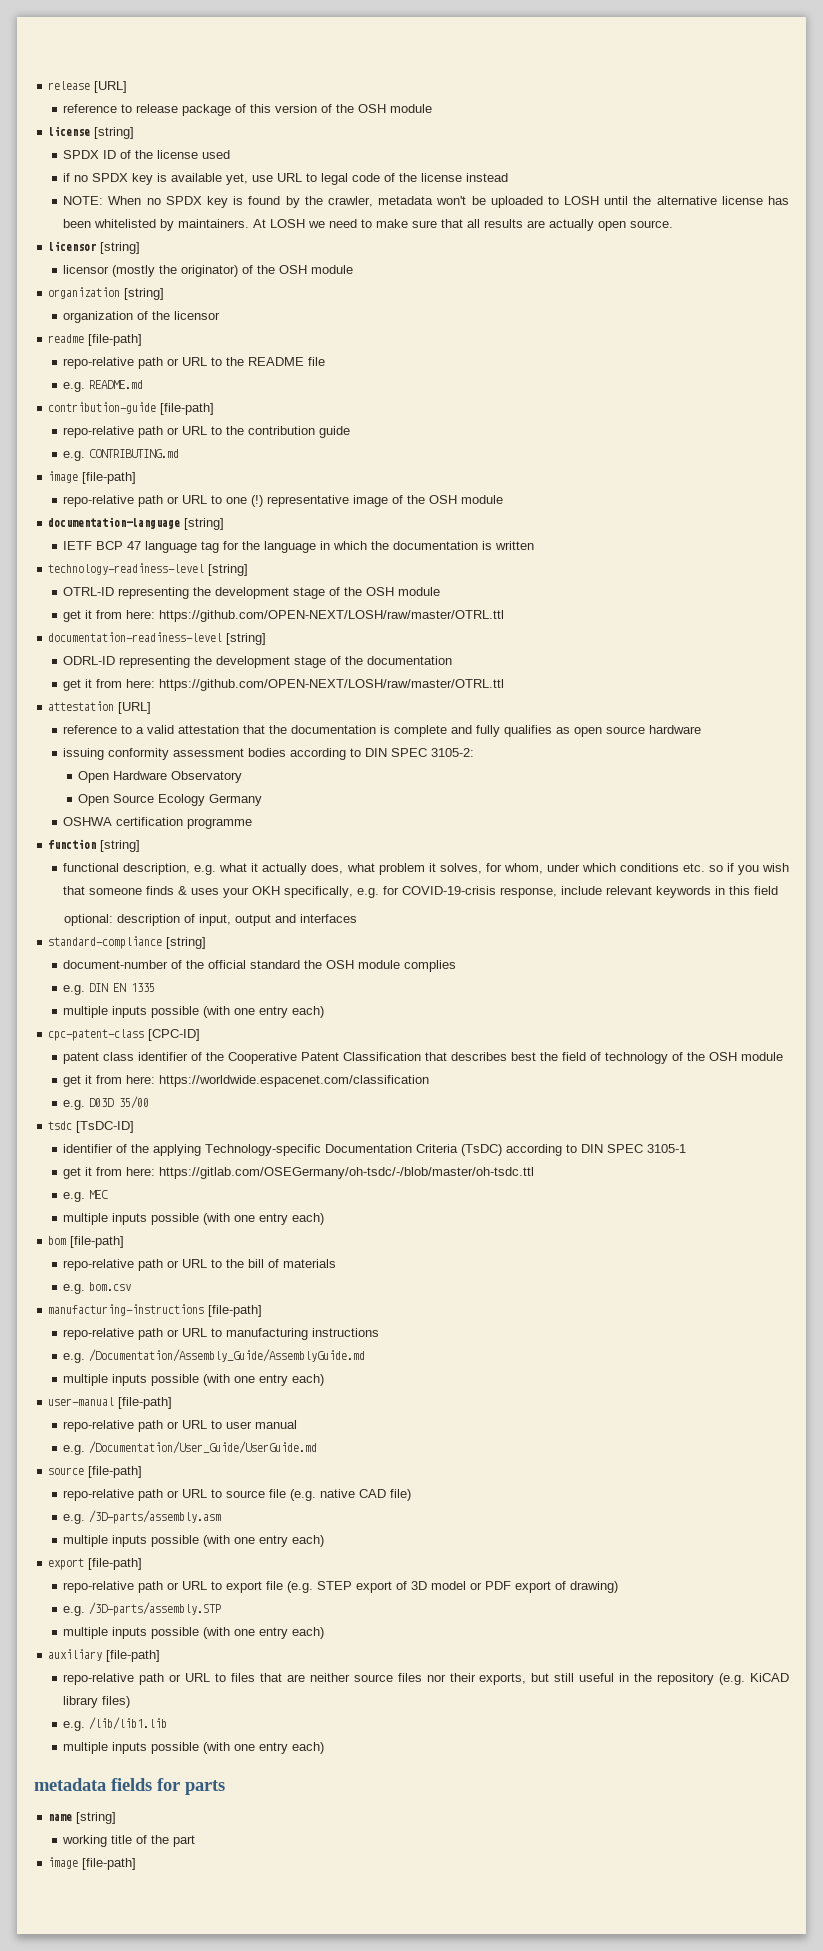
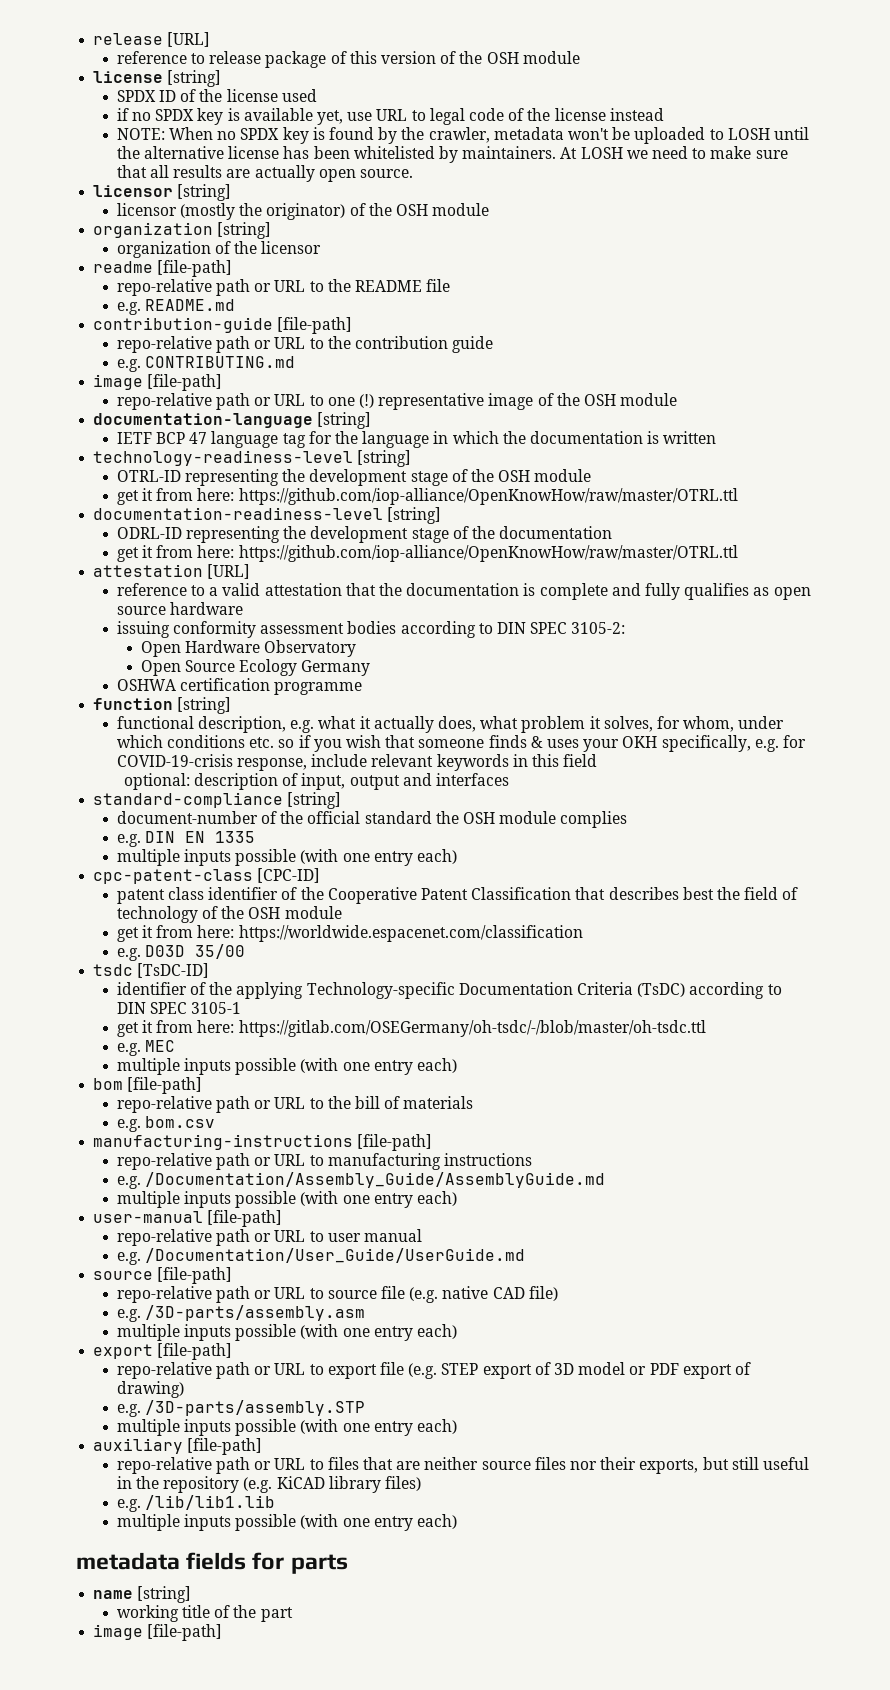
[159,610,505,622] https://github.com/OPEN-NEXT/LOSH/raw/master/OTRL.ttl -> [238,488,738,505] https://github.com/iop-alliance/OpenKnowHow/raw/master/OTRL.ttl
[159,679,505,691] https://github.com/OPEN-NEXT/LOSH/raw/master/OTRL.ttl -> [238,545,738,562] https://github.com/iop-alliance/OpenKnowHow/raw/master/OTRL.ttl

